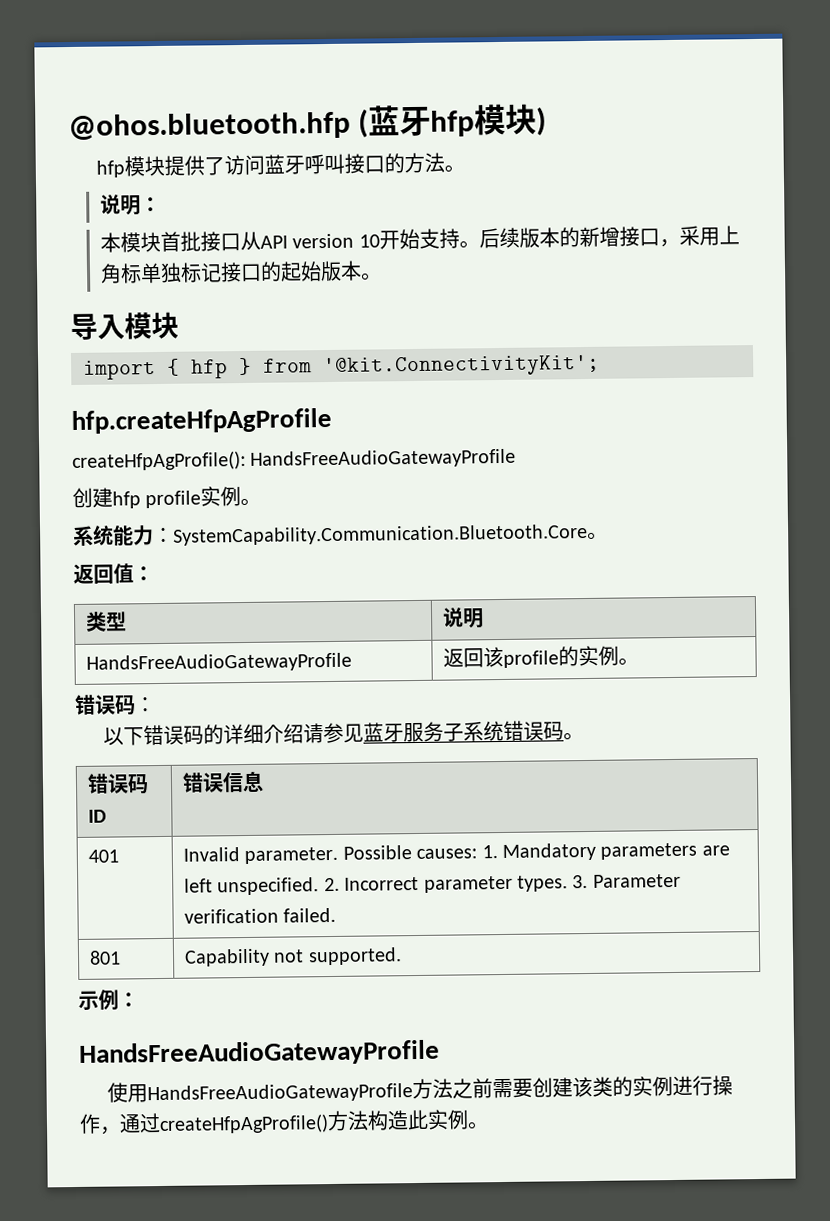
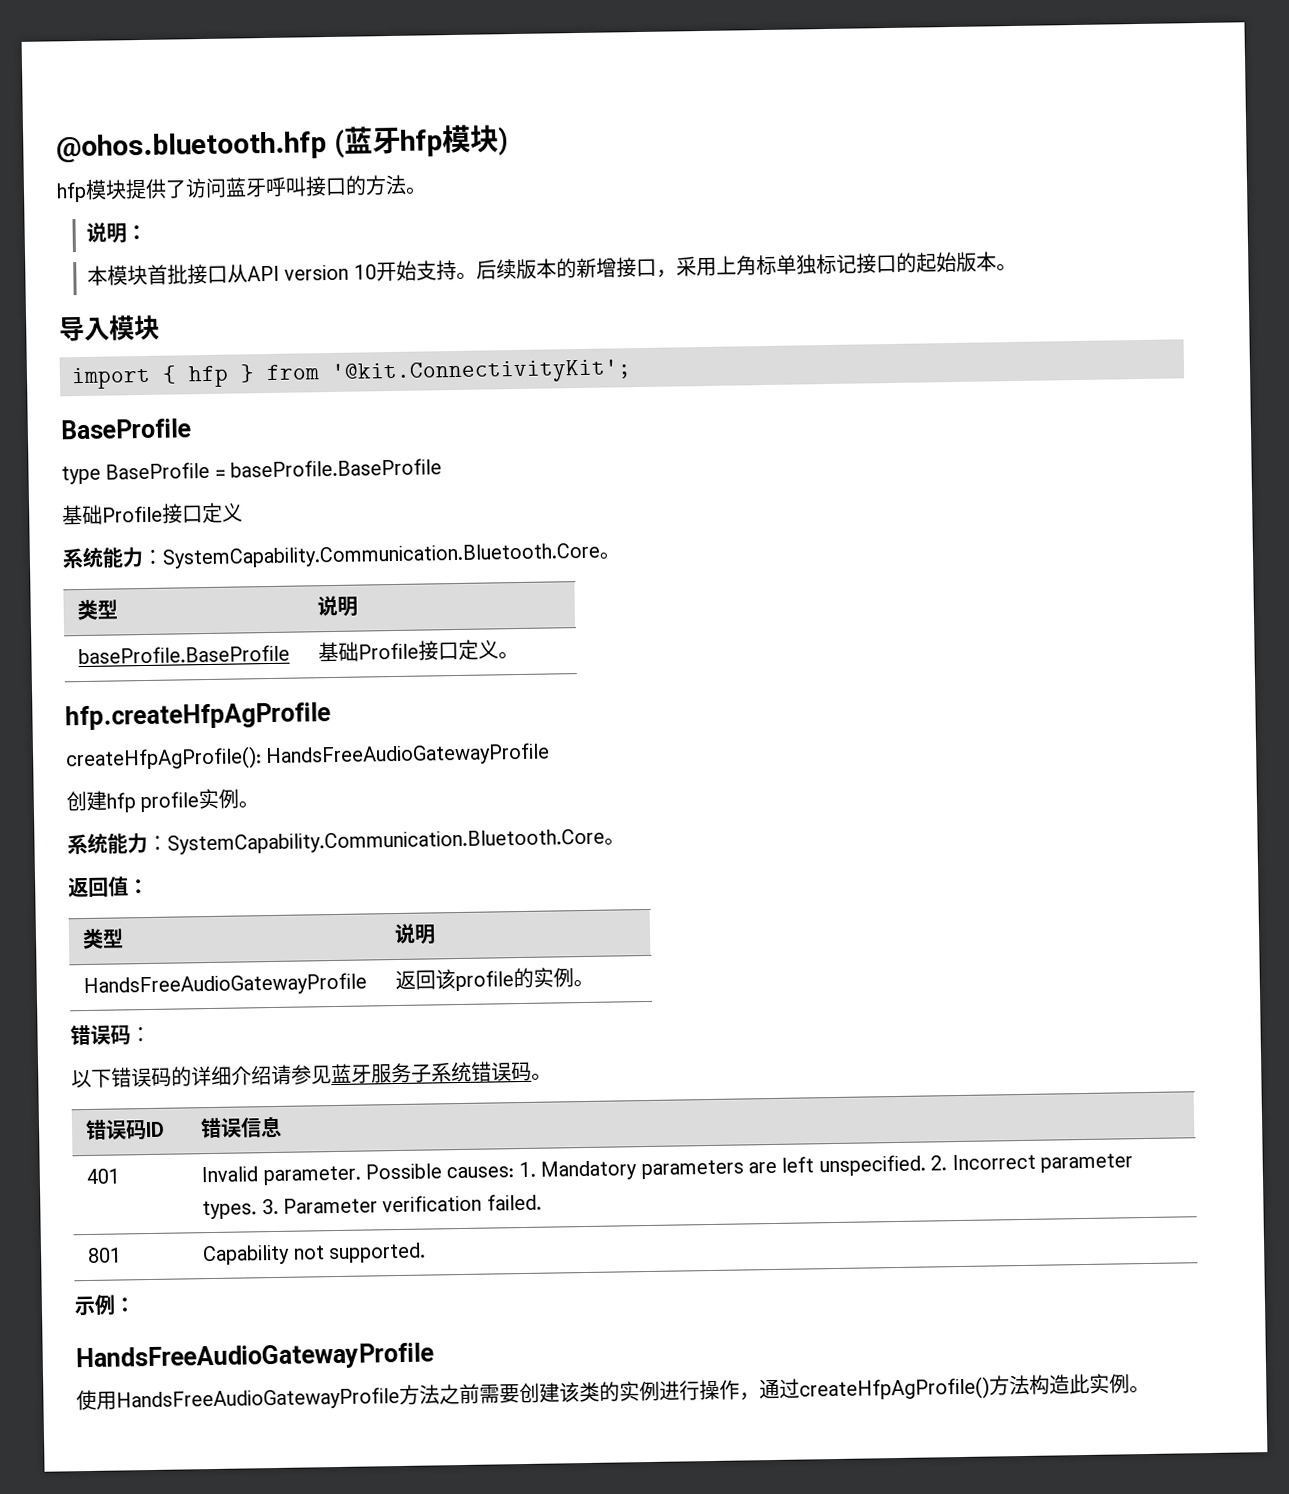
(600, 366) none -> [60,418,191,440] [61,458,443,485] [62,502,243,525] [62,542,620,569] [77,599,119,621] [317,595,359,617] [78,644,291,665] [318,639,520,662] // BaseProfile // type BaseProfile = baseProfile.BaseProfile // 基础Profile接口定义 // 系统能力：SystemCapability.Communication.Bluetooth.Core。 // 类型 | 说明 // baseProfile.BaseProfile | 基础Profile接口定义。

